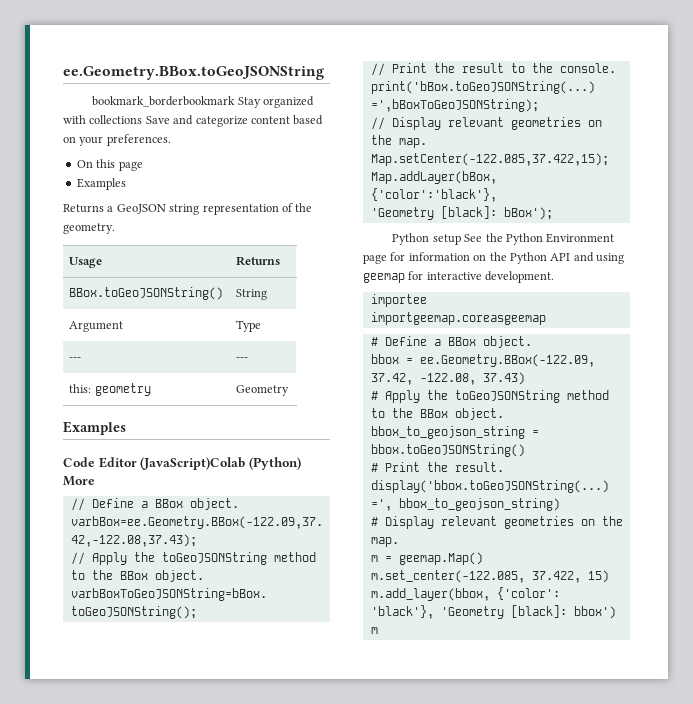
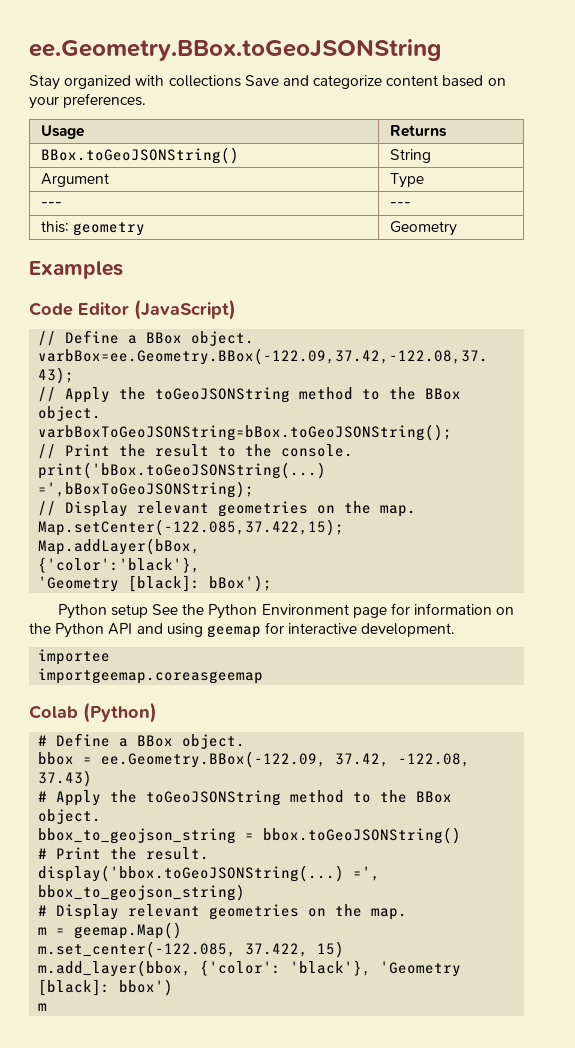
[92,96,236,107] bookmark_borderbookmark -> (441, 50) none
[76,159,143,171] [76,178,126,190] [63,203,313,215] [63,223,115,234] // On this page // Examples // Returns a GeoJSON string representation of the geometry. -> (147, 100) none
[140,457,301,470] [63,476,95,486] (JavaScript)Colab (Python) More -> [134,299,236,320] (JavaScript)
(546, 318) none -> [29,702,157,723] // Colab (Python)

